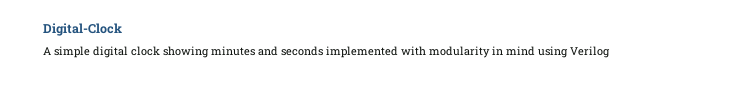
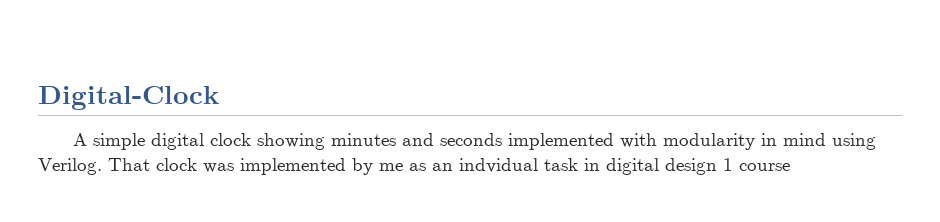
[570,46,610,58] Verilog -> [38,158,790,175] Verilog. That clock was implemented by me as an indvidual task in digital design 1 course

